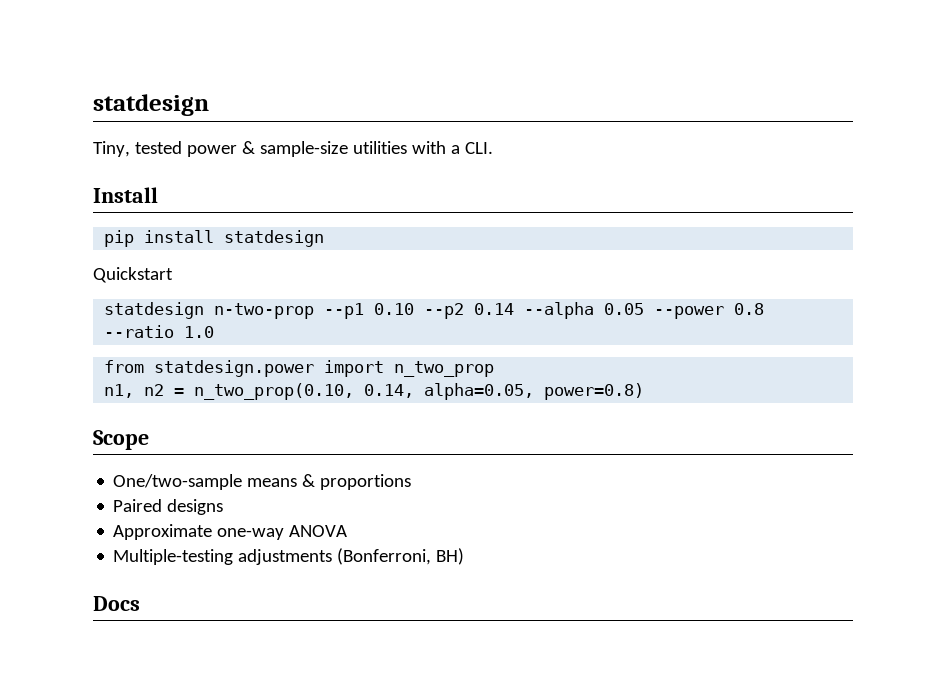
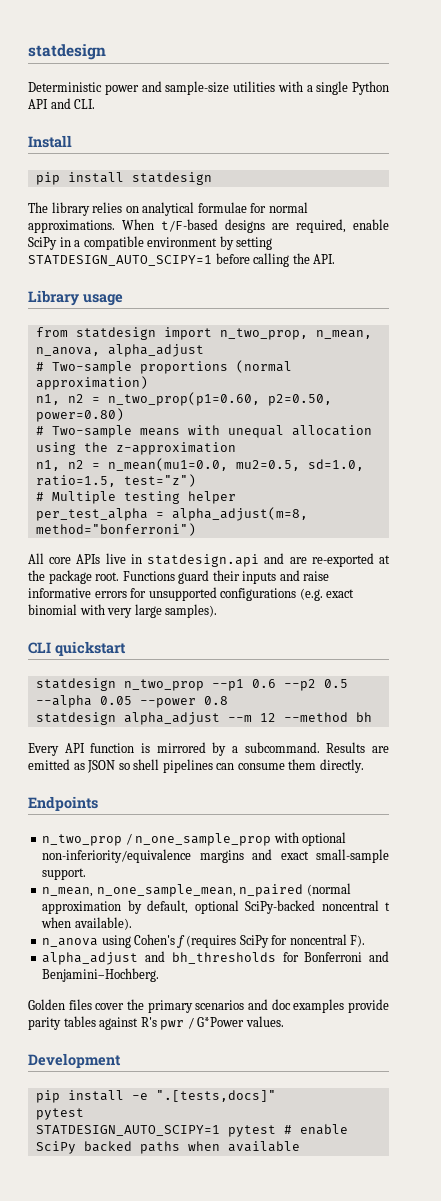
[93,94,209,116] [93,141,460,157] statdesign // Tiny, tested power & sample-size utilities with a -> [28,44,106,60] [28,81,389,95] [28,98,71,109] statdesign // Deterministic power and sample-size utilities with a single Python API and
[93,267,173,283] [104,302,765,319] [104,325,215,338] [104,360,495,377] [104,383,645,400] [93,430,149,450] [113,474,412,490] [113,499,224,515] [113,524,348,540] [113,548,465,565] [93,596,140,611] Quickstart // statdesign n-two-prop --p1 0.10 --p2 0.14 --alpha 0.05 --power 0.8 --ratio 1.0 // from statdesign.power import n_two_prop // n1, n2 = n_two_prop(0.10, 0.14, alpha=0.05, power=0.8) // Scope // One/two-sample means & proportions // Paired designs // Approximate one-way ANOVA // Multiple-testing adjustments (Bonferroni, BH) // Docs -> [28,202,308,216] [28,219,389,233] [28,236,273,250] [28,253,336,267] [28,290,123,306] [35,327,372,340] [35,344,204,357] [35,360,292,374] [35,376,148,390] [35,392,332,406] [35,408,124,422] [35,425,372,438] [35,442,236,455] [35,458,364,471] [35,474,196,487] [35,491,236,504] [35,507,308,521] [35,523,196,536] [28,553,390,567] [28,570,330,584] [28,587,355,601] [28,604,218,618] [28,641,126,656] [35,678,348,691] [35,695,228,708] [35,712,372,725] [28,742,389,756] [28,759,364,773] [28,796,98,811] [42,832,347,846] [42,849,389,863] [42,868,87,880] [42,883,351,897] [42,900,390,914] [41,917,132,930] [42,934,366,948] [42,951,389,965] [42,968,160,982] [28,999,389,1013] [28,1016,284,1030] [28,1053,121,1068] [35,1090,276,1103] [35,1108,84,1120] [35,1124,348,1137] [35,1141,300,1154] The library relies on analytical formulae for normal approximations. When t/F-based designs are required, enable SciPy in a compatible environment by setting STATDESIGN_AUTO_SCIPY=1 before calling the API. // Library usage // from statdesign import n_two_prop, n_mean, n_anova, alpha_adjust // # Two-sample proportions (normal approximation) // n1, n2 = n_two_prop(p1=0.60, p2=0.50, power=0.80) // # Two-sample means with unequal allocation using the z-approximation // n1, n2 = n_mean(mu1=0.0, mu2=0.5, sd=1.0, ratio=1.5, test="z") // # Multiple testing helper // per_test_alpha = alpha_adjust(m=8, method="bonferroni") // All core APIs live in statdesign.api and are re-exported at the package root. Functions guard their inputs and raise informative errors for unsupported configurations (e.g. exact binomial with very large samples). // CLI quickstart // statdesign n_two_prop --p1 0.6 --p2 0.5 --alpha 0.05 --power 0.8 // statdesign alpha_adjust --m 12 --method bh // Every API function is mirrored by a subcommand. Results are emitted as JSON so shell pipelines can consume them directly. // Endpoints // n_two_prop / n_one_sample_prop with optional non-inferiority/equivalence margins and exact small-sample support. // n_mean, n_one_sample_mean, n_paired (normal approximation by default, optional SciPy-backed noncentral t when available). // n_anova using Cohen's f (requires SciPy for noncentral F). // alpha_adjust and bh_thresholds for Bonferroni and Benjamini–Hochberg. // Golden files cover the primary scenarios and doc examples provide parity tables against R's pwr / G*Power values. // Development // pip install -e ".[tests,docs]" // pytest // STATDESIGN_AUTO_SCIPY=1 pytest # enable SciPy backed paths when available

